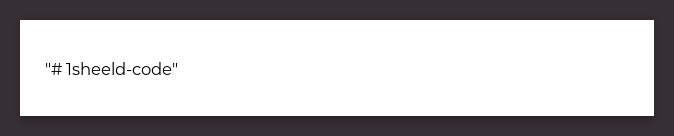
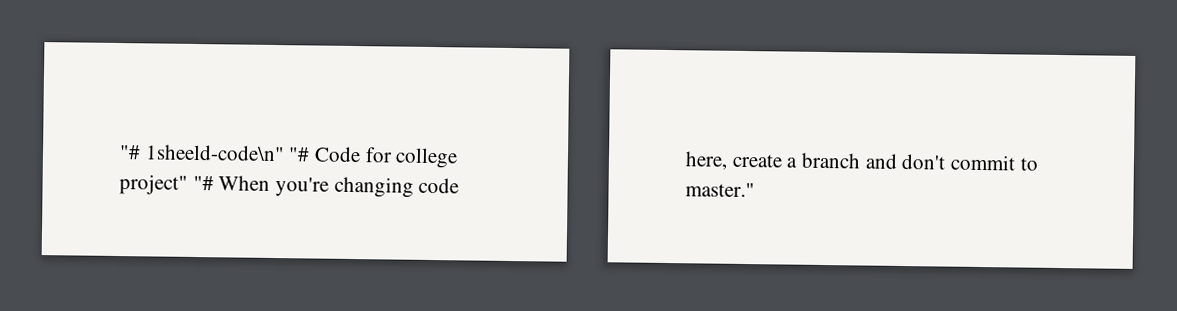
[45,62,179,75] "# 1sheeld-code" -> [119,144,459,169] [119,174,460,198] [685,151,1039,171] [685,182,755,198] "# 1sheeld-code\n" "# Code for college project" "# When you're changing code here, create a branch and don't commit to master."

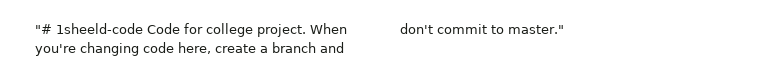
[119,144,311,162] "# 1sheeld-code\n" "# -> [35,23,143,34] "# 1sheeld-code
[119,174,214,195] project" "# -> [257,24,306,37] project.

